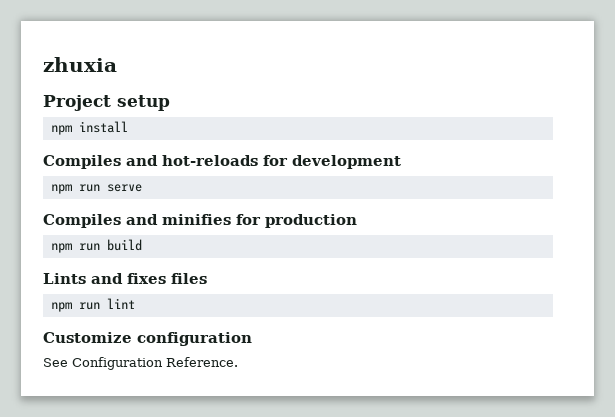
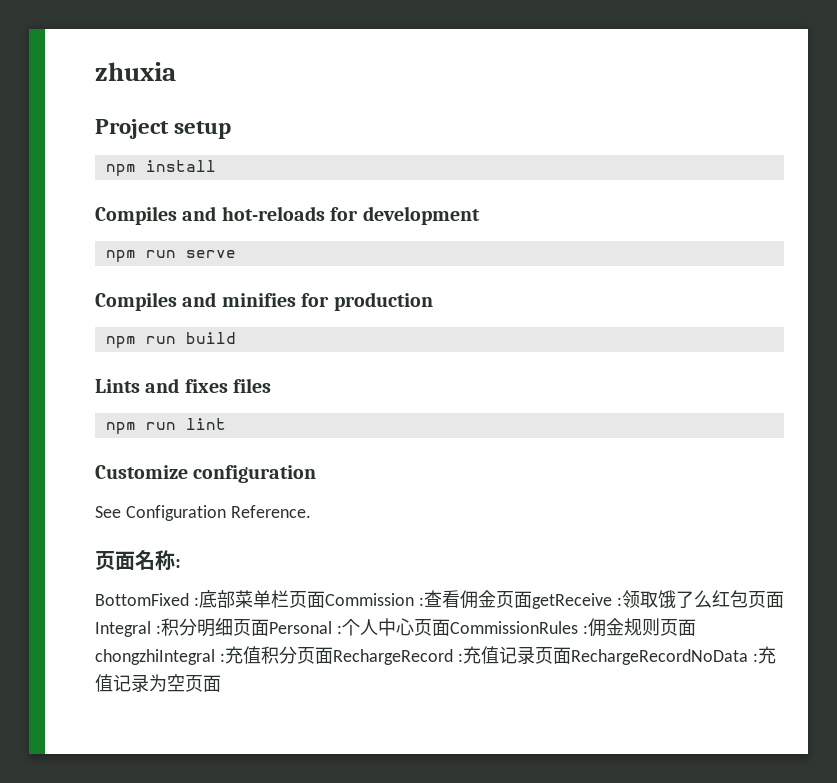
(238, 362) none -> [95,550,181,571] [95,590,784,609] [95,618,696,637] [95,646,776,665] [95,674,221,692] // 页面名称: // BottomFixed :底部菜单栏页面Commission :查看佣金页面getReceive :领取饿了么红包页面Integral :积分明细页面Personal :个人中心页面CommissionRules :佣金规则页面chongzhiIntegral :充值积分页面RechargeRecord :充值记录页面RechargeRecordNoData :充值记录为空页面

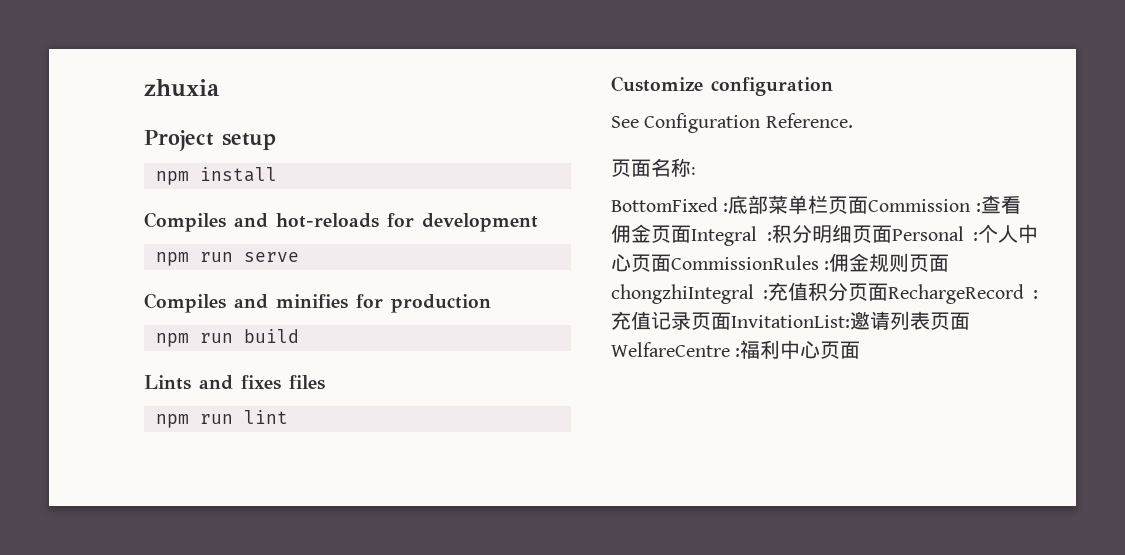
[531,590,784,609] getReceive :领取饿了么红包页面 -> (691, 234) none
[570,646,776,665] [95,674,185,692] RechargeRecordNoData :充值记录为空 -> [731,311,970,330] [611,340,821,359] InvitationList:邀请列表页面WelfareCentre :福利中心

